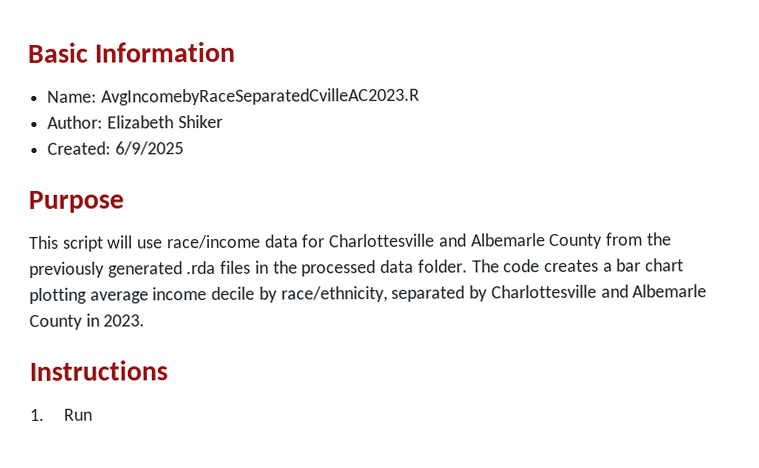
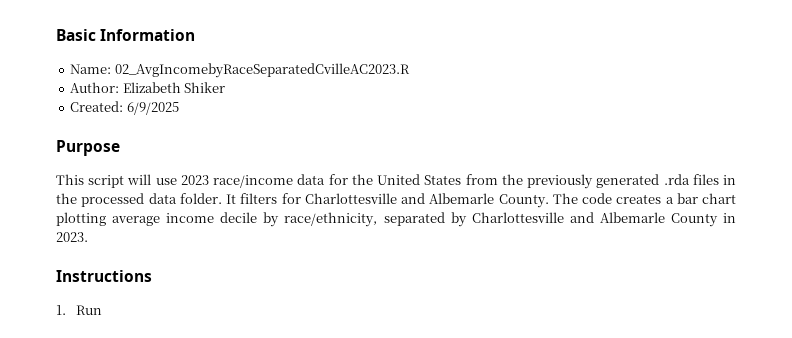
[100,87,420,106] AvgIncomebyRaceSeparatedCvilleAC2023.R -> [114,63,410,78] 02_AvgIncomebyRaceSeparatedCvilleAC2023.R
(164, 244) none -> [180,175,209,185] 2023
[329,233,604,250] Charlottesville and Albemarle County -> [351,174,462,185] the United States
(468, 266) none -> [226,193,549,208] It filters for Charlottesville and Albemarle County.

